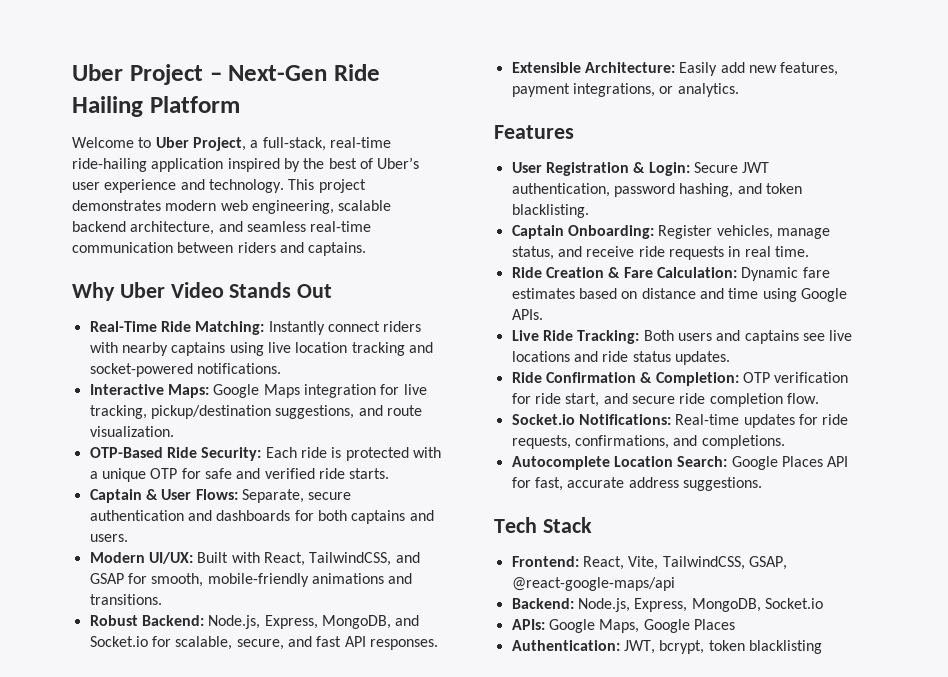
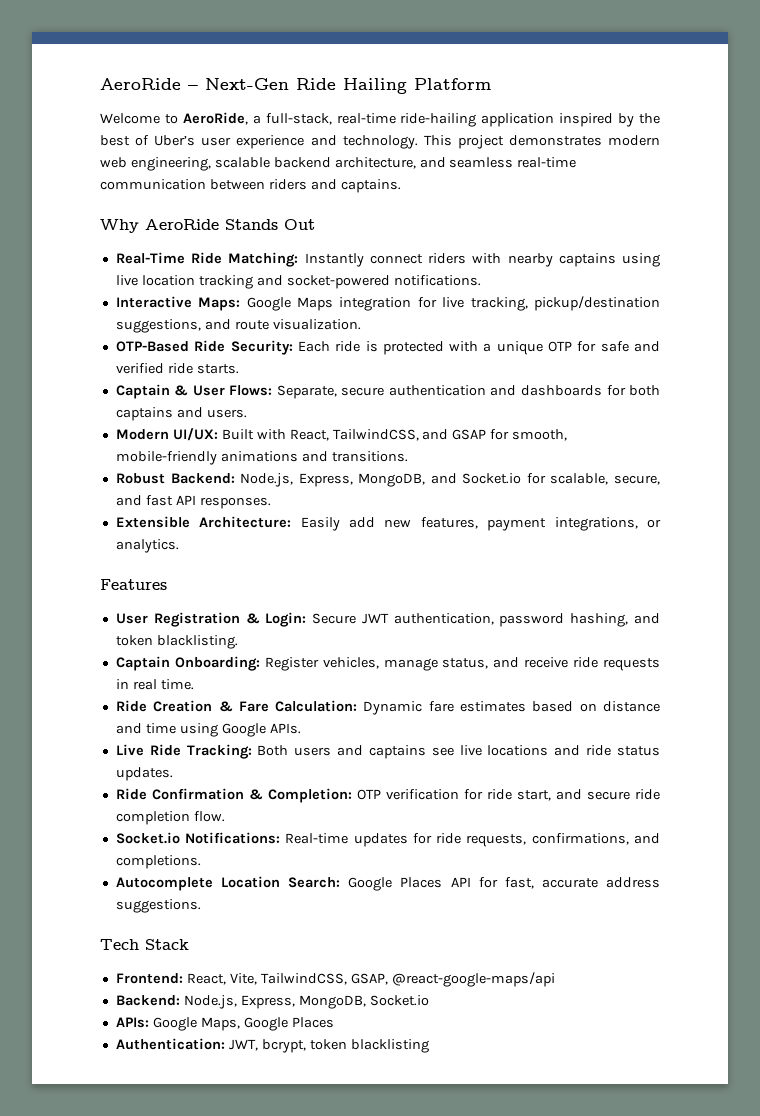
[72,64,203,85] Uber Project -> [100,78,181,90] AeroRide
[155,137,246,151] Uber Project, -> [182,112,248,125] AeroRide,
[119,282,224,298] Uber Video -> [145,219,219,230] AeroRide

